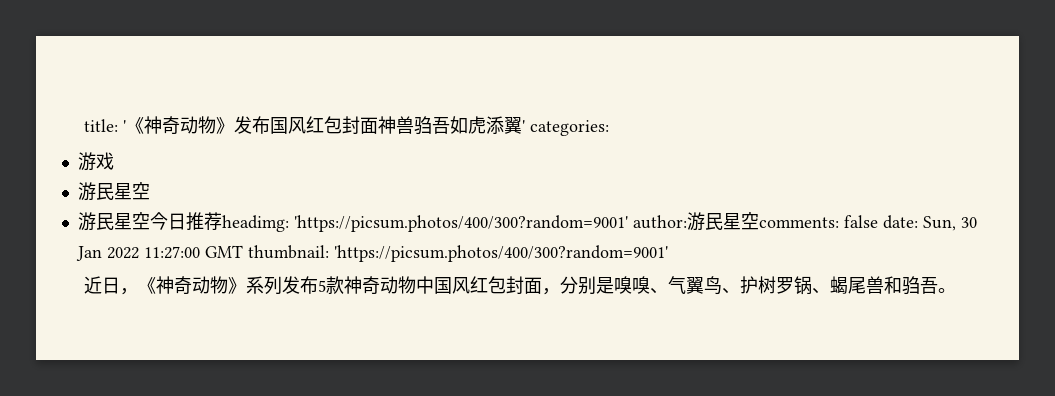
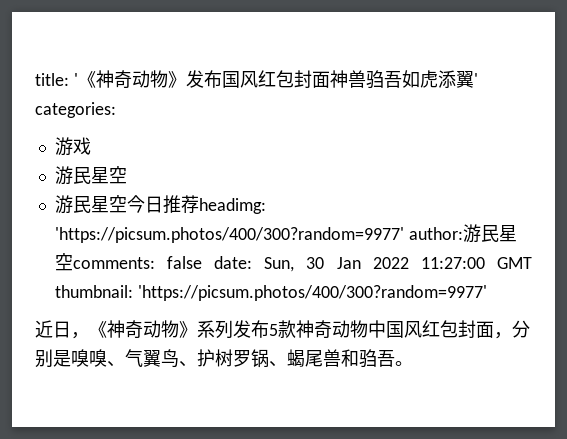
[293,215,628,232] 'https://picsum.photos/400/300?random=9001' -> [54,227,404,243] 'https://picsum.photos/400/300?random=9977'
[333,245,668,262] 'https://picsum.photos/400/300?random=9001' -> [137,285,487,301] 'https://picsum.photos/400/300?random=9977'

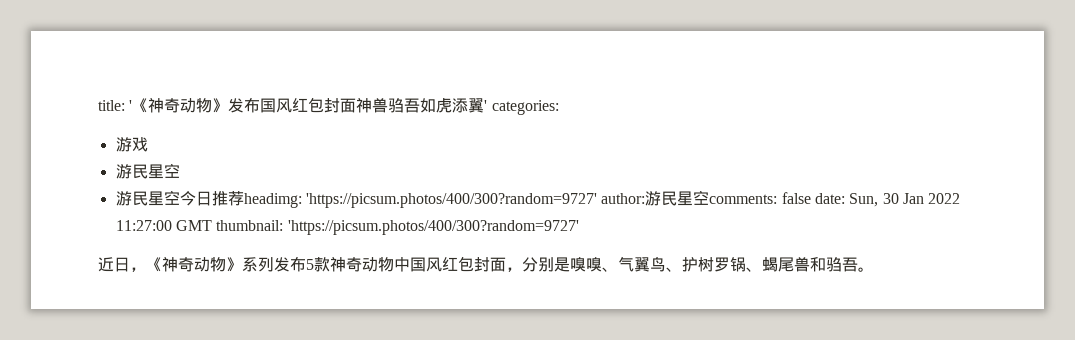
[54,227,404,243] 'https://picsum.photos/400/300?random=9977' -> [305,193,597,208] 'https://picsum.photos/400/300?random=9727'
[137,285,487,301] 'https://picsum.photos/400/300?random=9977' -> [287,220,579,235] 'https://picsum.photos/400/300?random=9727'

